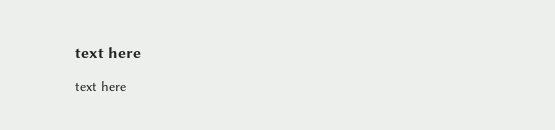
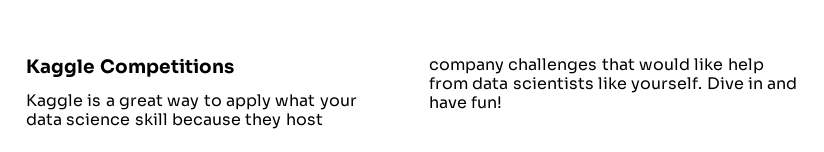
[75,47,142,58] [75,81,126,91] text here // text here -> [26,58,234,78] [26,94,357,110] [26,113,323,129] [429,58,764,74] [429,77,798,93] [429,96,503,109] Kaggle Competitions // Kaggle is a great way to apply what your data science skill because they host company challenges that would like help from data scientists like yourself. Dive in and have fun!

